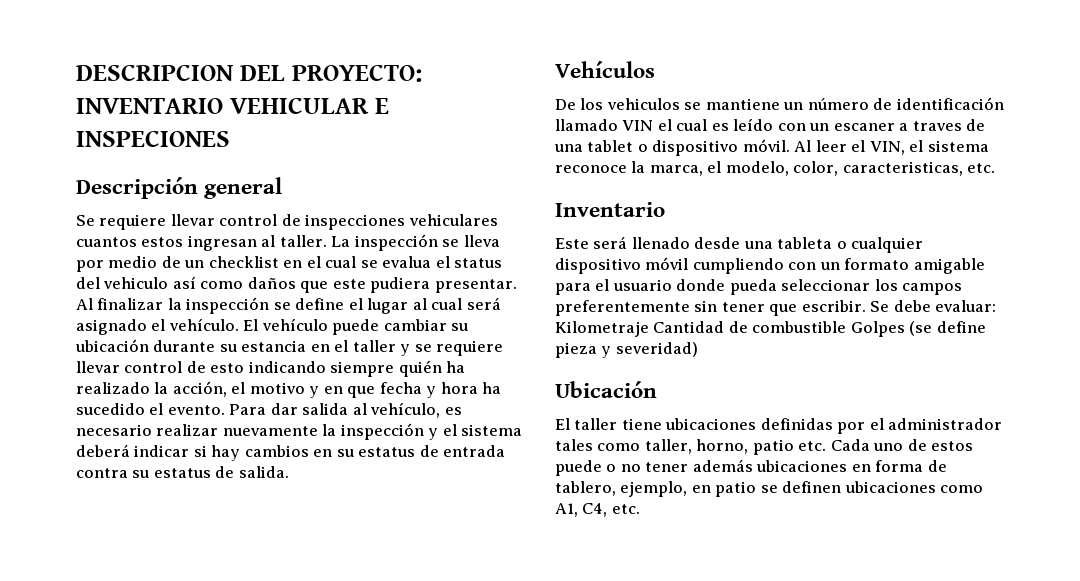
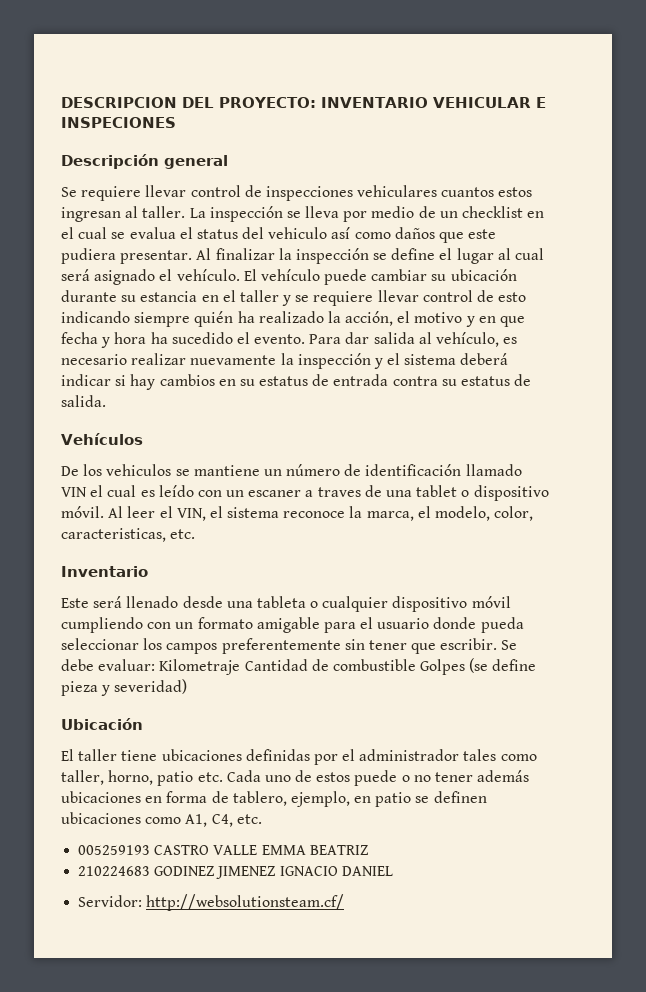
(640, 509) none -> [78,845,368,855] [78,866,393,879] [78,894,345,911] // 005259193 CASTRO VALLE EMMA BEATRIZ // 210224683 GODINEZ JIMENEZ IGNACIO DANIEL // Servidor: http://websolutionsteam.cf/

